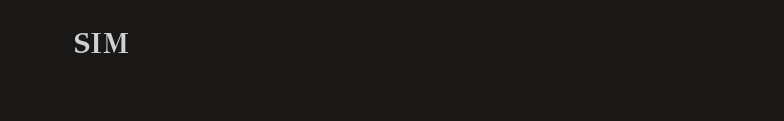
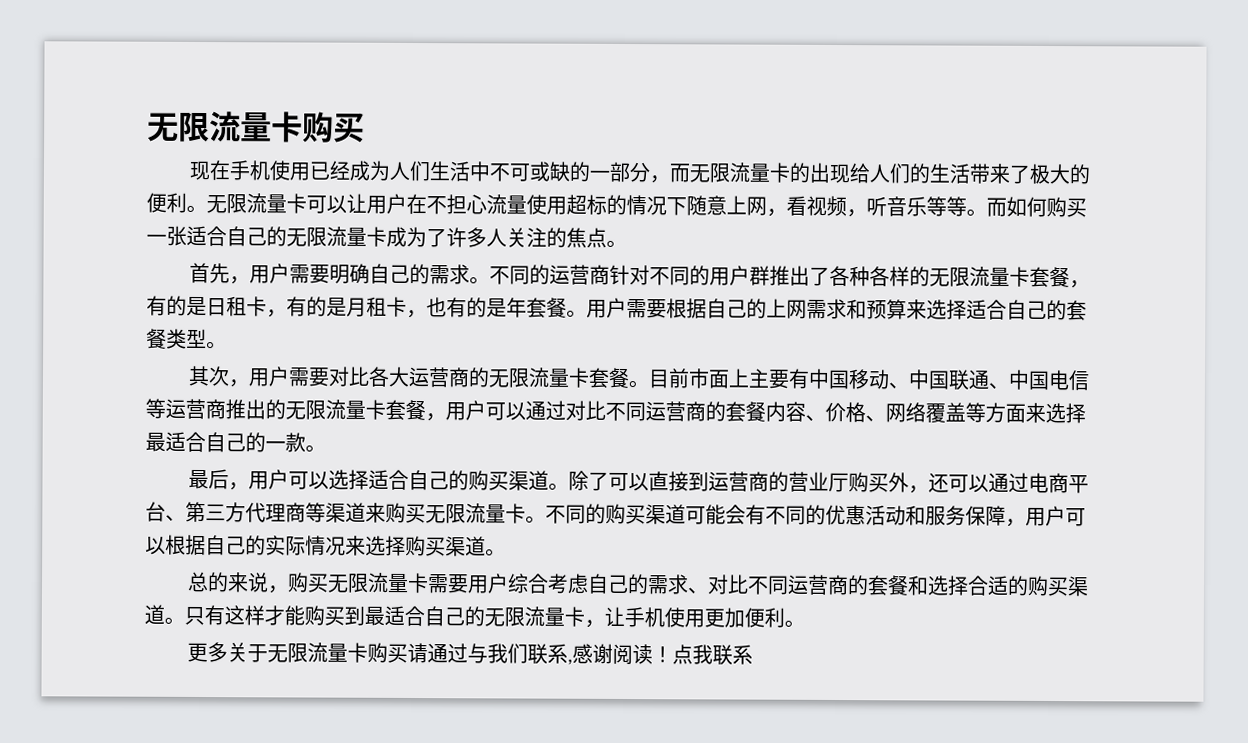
[74,32,130,53] SIM -> [147,111,365,143] [189,160,1091,185] [146,192,1087,218] [146,225,627,249] [189,262,1091,289] [146,295,1087,321] [146,328,227,350] [188,365,1091,391] [145,398,1086,424] [145,431,326,453] [188,469,1090,494] [145,501,1086,527] [145,534,506,557] [187,571,1090,597] [144,604,805,628] [187,642,754,666] 无限流量卡购买 // 现在手机使用已经成为人们生活中不可或缺的一部分，而无限流量卡的出现给人们的生活带来了极大的便利。无限流量卡可以让用户在不担心流量使用超标的情况下随意上网，看视频，听音乐等等。而如何购买一张适合自己的无限流量卡成为了许多人关注的焦点。 // 首先，用户需要明确自己的需求。不同的运营商针对不同的用户群推出了各种各样的无限流量卡套餐，有的是日租卡，有的是月租卡，也有的是年套餐。用户需要根据自己的上网需求和预算来选择适合自己的套餐类型。 // 其次，用户需要对比各大运营商的无限流量卡套餐。目前市面上主要有中国移动、中国联通、中国电信等运营商推出的无限流量卡套餐，用户可以通过对比不同运营商的套餐内容、价格、网络覆盖等方面来选择最适合自己的一款。 // 最后，用户可以选择适合自己的购买渠道。除了可以直接到运营商的营业厅购买外，还可以通过电商平台、第三方代理商等渠道来购买无限流量卡。不同的购买渠道可能会有不同的优惠活动和服务保障，用户可以根据自己的实际情况来选择购买渠道。 // 总的来说，购买无限流量卡需要用户综合考虑自己的需求、对比不同运营商的套餐和选择合适的购买渠道。只有这样才能购买到最适合自己的无限流量卡，让手机使用更加便利。 // 更多关于无限流量卡购买请通过与我们联系,感谢阅读！点我联系

